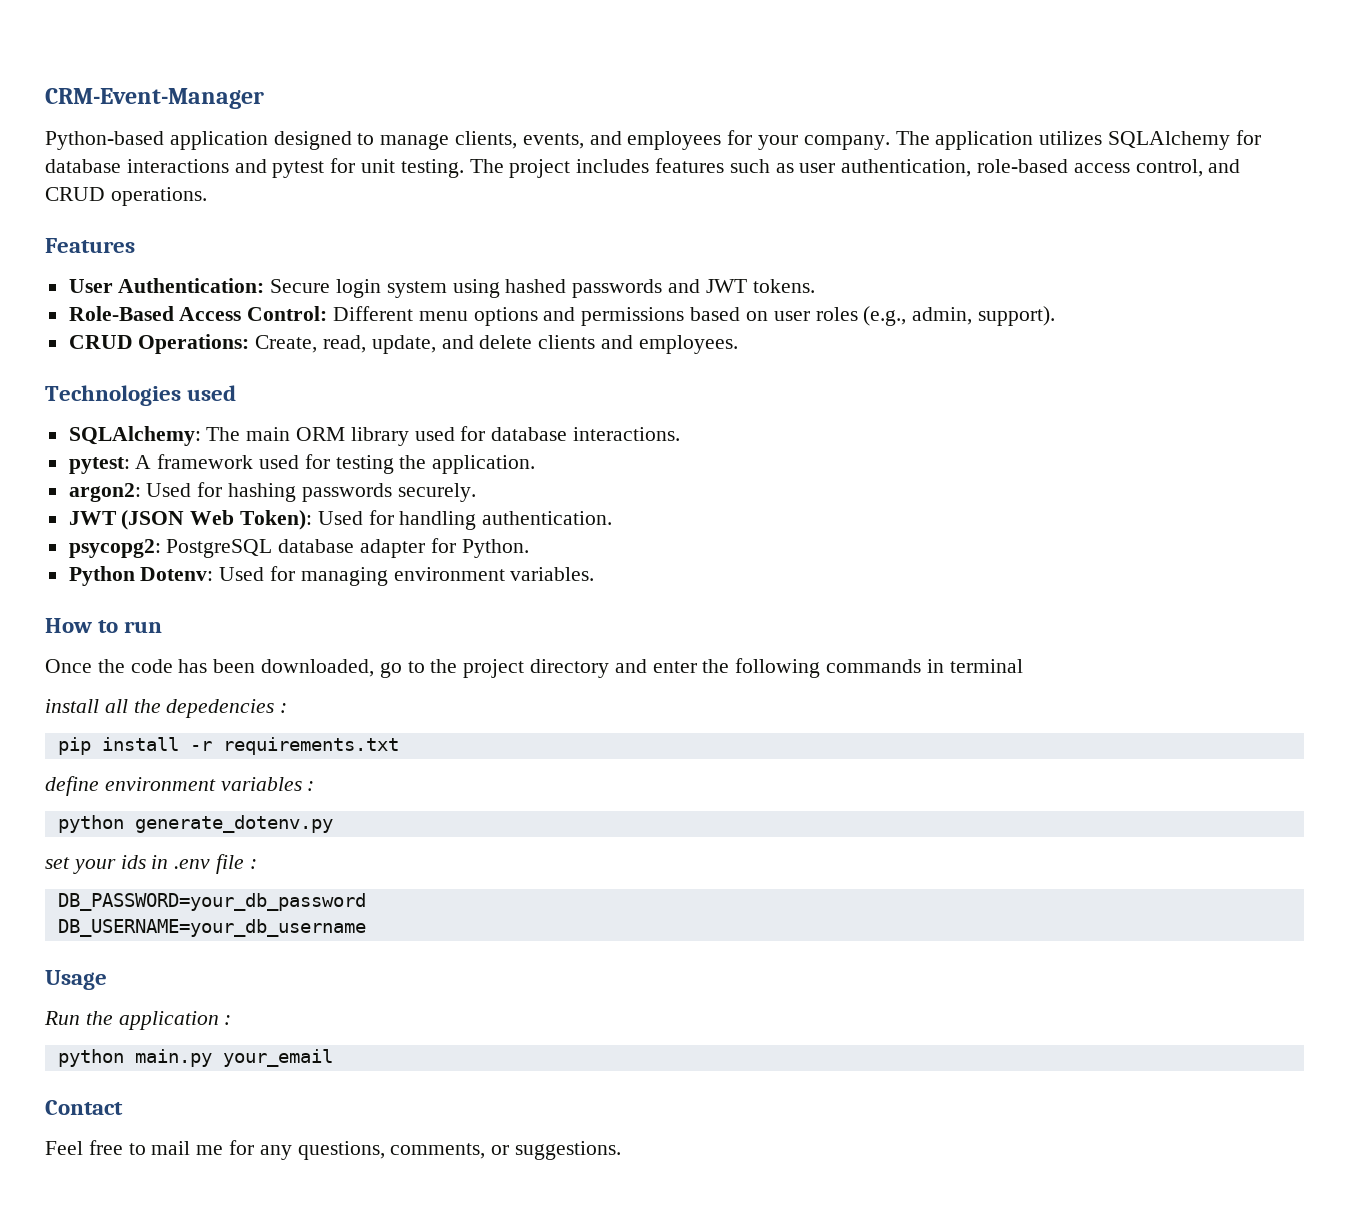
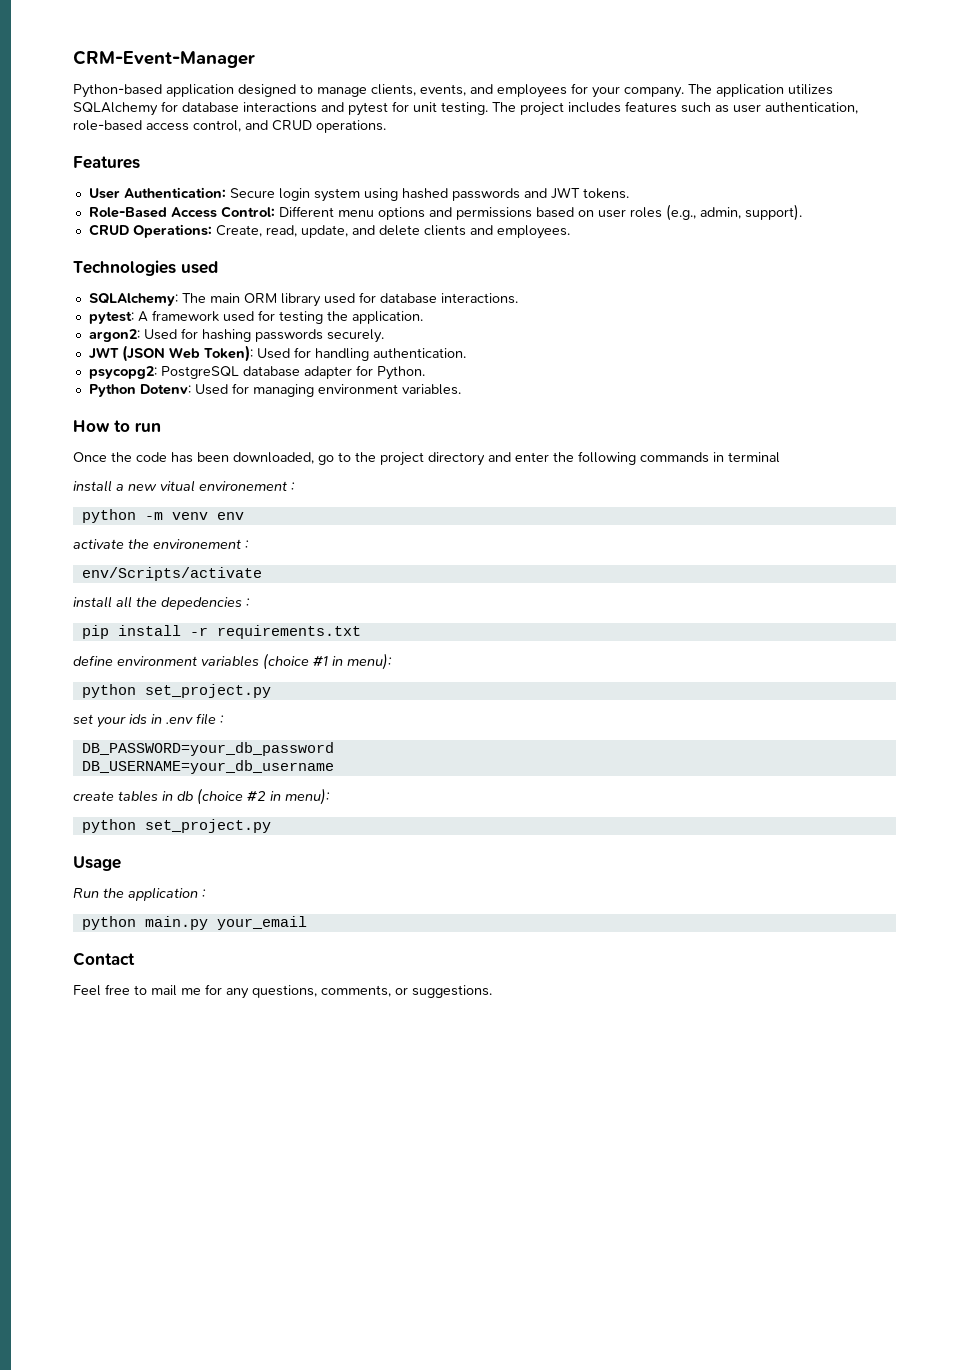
(1023, 666) none -> [73,480,295,492] [81,509,244,523] [73,539,249,549] [81,567,262,581] // install a new vitual environement : // python -m venv env // activate the environement : // env/Scripts/activate
[307,781,315,791] [57,815,333,833] : // python generate_dotenv.py -> [263,653,392,670] [81,684,271,698] (choice #1 in menu): // python set_project.py
(366, 928) none -> [73,788,330,805] [81,819,271,833] // create tables in db (choice #2 in menu): // python set_project.py

